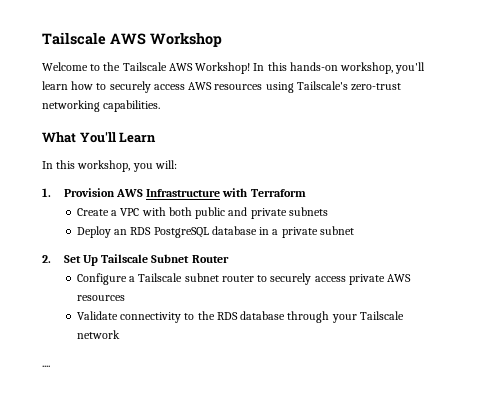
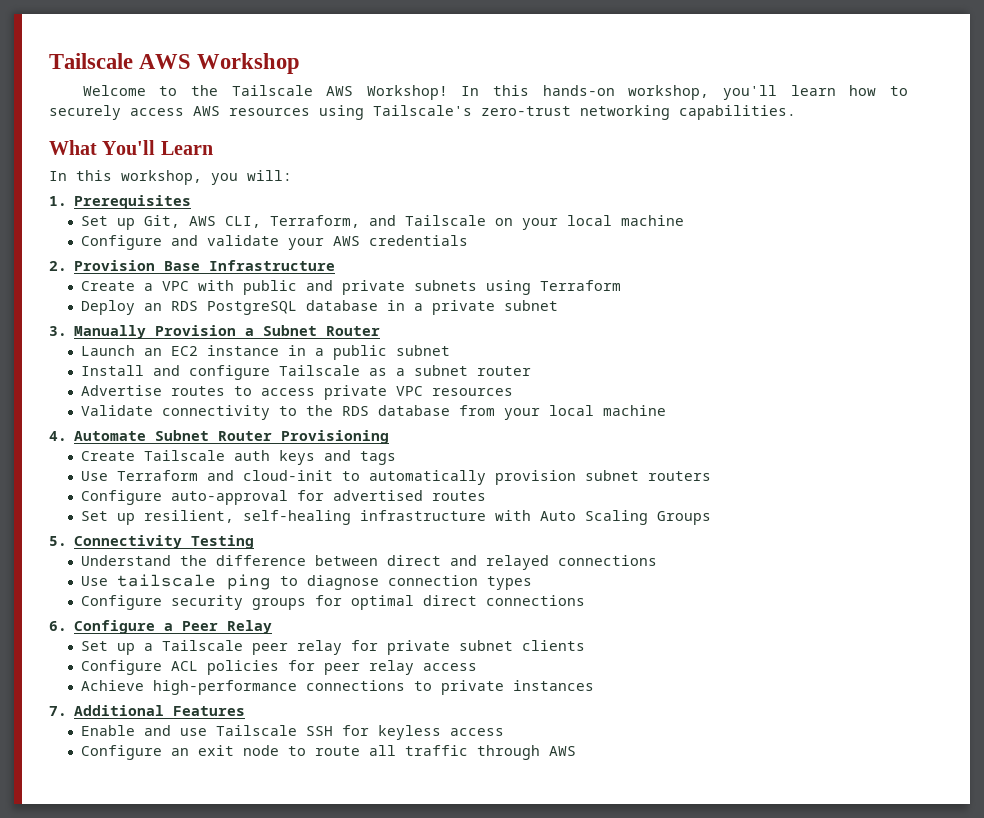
[63,188,143,197] Provision AWS -> [74,195,192,209] [81,215,685,230] [81,235,469,250] [49,260,201,271] Prerequisites // Set up Git, AWS CLI, Terraform, and Tailscale on your local machine // Configure and validate your AWS credentials // 2. Provision Base
[222,188,306,197] with Terraform -> (336, 265) none
[168,207,192,216] both -> (235, 285) none
(328, 211) none -> [486,280,622,295] using Terraform
[42,254,229,266] [76,273,183,285] 2. Set Up Tailscale Subnet Router // Configure a Tailscale -> [49,325,381,339] [81,345,451,360] [81,365,406,380] 3. Manually Provision a Subnet Router // Launch an EC2 instance in a public subnet // Install and configure Tailscale as a
[257,273,312,285] to securely -> [81,385,253,396] // Advertise routes to
[387,274,412,282] AWS -> [396,386,424,396] VPC
[287,311,404,323] [76,330,120,339] [42,365,50,367] through your Tailscale network // .... -> [459,405,667,420] [49,430,390,444] [81,450,397,465] [81,470,712,485] [81,490,487,505] [81,510,712,525] [49,535,255,549] [81,555,658,570] [81,574,533,590] [81,595,586,610] [49,620,273,634] [81,640,586,655] [81,660,478,675] [81,680,595,695] [49,705,246,716] [81,725,505,740] [81,745,577,760] from your local machine // 4. Automate Subnet Router Provisioning // Create Tailscale auth keys and tags // Use Terraform and cloud-init to automatically provision subnet routers // Configure auto-approval for advertised routes // Set up resilient, self-healing infrastructure with Auto Scaling Groups // 5. Connectivity Testing // Understand the difference between direct and relayed connections // Use tailscale ping to diagnose connection types // Configure security groups for optimal direct connections // 6. Configure a Peer Relay // Set up a Tailscale peer relay for private subnet clients // Configure ACL policies for peer relay access // Achieve high-performance connections to private instances // 7. Additional Features // Enable and use Tailscale SSH for keyless access // Configure an exit node to route all traffic through AWS

